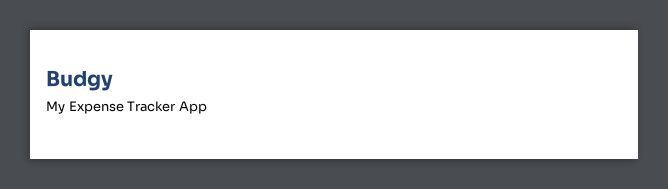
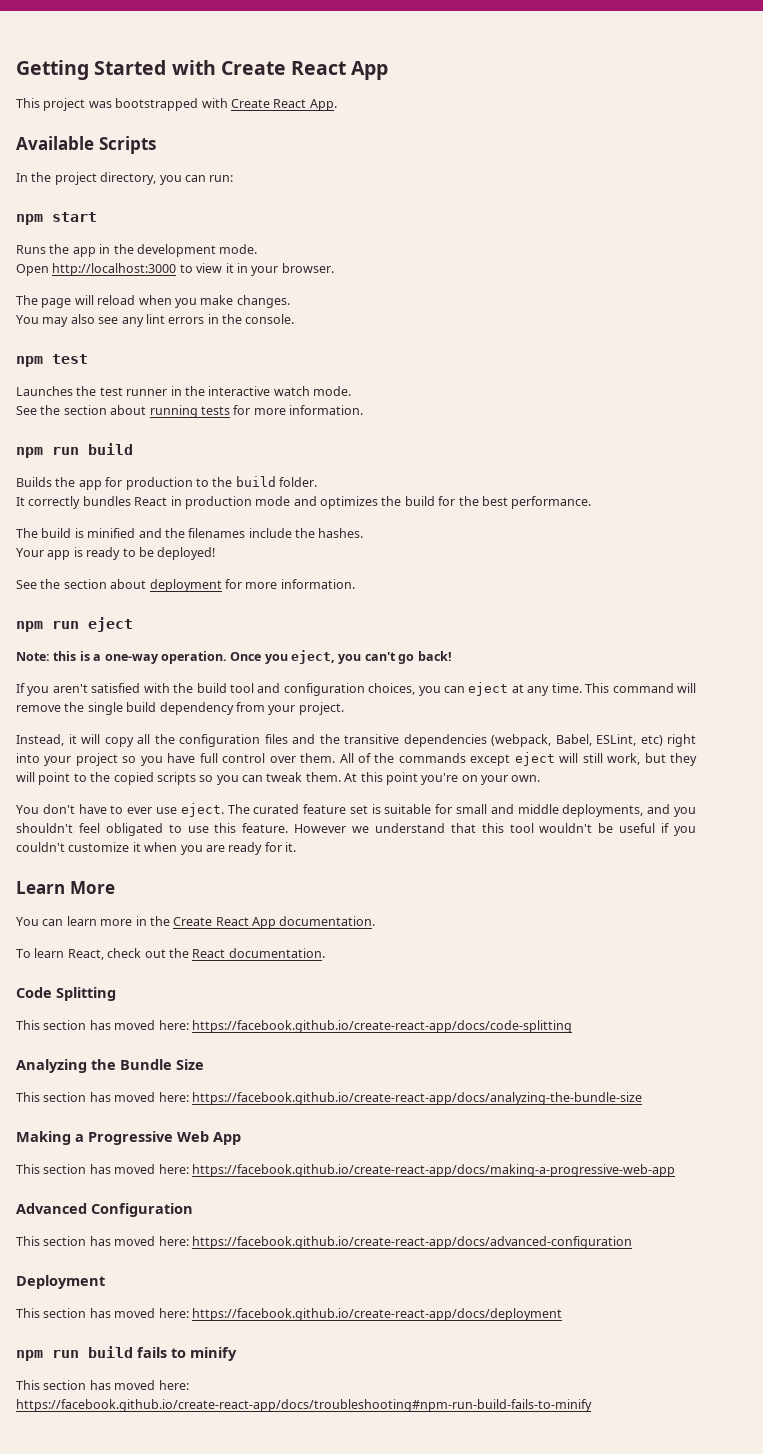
[46,70,113,91] [46,101,207,114] Budgy // My Expense Tracker App -> [16,60,389,80] [16,98,337,111] [16,136,156,154] [16,172,234,185] [16,212,97,225] [16,244,258,257] [16,263,334,276] [16,295,290,308] [16,314,295,327] [16,354,88,367] [16,386,351,396] [16,405,363,418] [16,443,133,458] [16,476,317,490] [16,496,592,509] [16,528,364,538] [16,547,216,560] [16,579,355,592] [16,617,133,632] [16,650,452,664] [16,682,697,696] [16,702,344,715] [16,734,696,747] [16,752,698,766] [16,772,541,785] [16,803,696,817] [16,823,696,836] [16,842,296,855] [16,881,115,894] [16,916,376,929] [16,948,325,960] [16,987,116,1001] [16,1020,572,1033] [16,1059,204,1073] [16,1092,642,1105] [16,1131,241,1145] [16,1164,675,1177] [16,1203,193,1217] [16,1236,632,1249] [16,1275,105,1289] [16,1308,562,1321] [16,1346,237,1361] [16,1380,189,1390] [16,1399,592,1412] Getting Started with Create React App // This project was bootstrapped with Create React App. // Available Scripts // In the project directory, you can run: // npm start // Runs the app in the development mode. // Open http://localhost:3000 to view it in your browser. // The page will reload when you make changes. // You may also see any lint errors in the console. // npm test // Launches the test runner in the interactive watch mode. // See the section about running tests for more information. // npm run build // Builds the app for production to the build folder. // It correctly bundles React in production mode and optimizes the build for the best performance. // The build is minified and the filenames include the hashes. // Your app is ready to be deployed! // See the section about deployment for more information. // npm run eject // Note: this is a one-way operation. Once you eject, you can't go back! // If you aren't satisfied with the build tool and configuration choices, you can eject at any time. This command will remove the single build dependency from your project. // Instead, it will copy all the configuration files and the transitive dependencies (webpack, Babel, ESLint, etc) right into your project so you have full control over them. All of the commands except eject will still work, but they will point to the copied scripts so you can tweak them. At this point you're on your own. // You don't have to ever use eject. The curated feature set is suitable for small and middle deployments, and you shouldn't feel obligated to use this feature. However we understand that this tool wouldn't be useful if you couldn't customize it when you are ready for it. // Learn More // You can learn more in the Create React App documentation. // To learn React, check out the React documentation. // Code Splitting // This section has moved here: https://facebook.github.io/create-react-app/docs/code-splitting // Analyzing the Bundle Size // This section has moved here: https://facebook.github.io/create-react-app/docs/analyzing-the-bundle-size // Making a Progressive Web App // This section has moved here: https://facebook.github.io/create-react-app/docs/making-a-progressive-web-app // Advanced Configuration // This section has moved here: https://facebook.github.io/create-react-app/docs/advanced-configuration // Deployment // This section has moved here: https://facebook.github.io/create-react-app/docs/deployment // npm run build fails to minify // This section has moved here: https://facebook.github.io/create-react-app/docs/troubleshooting#npm-run-build-fails-to-minify

